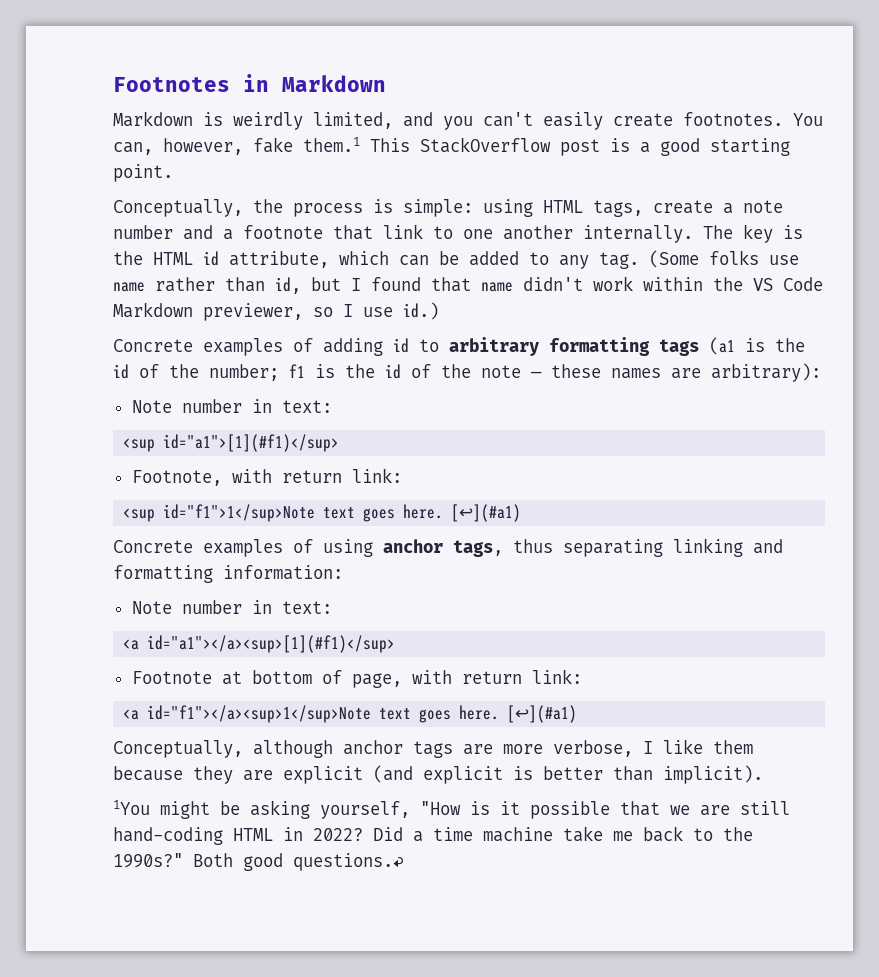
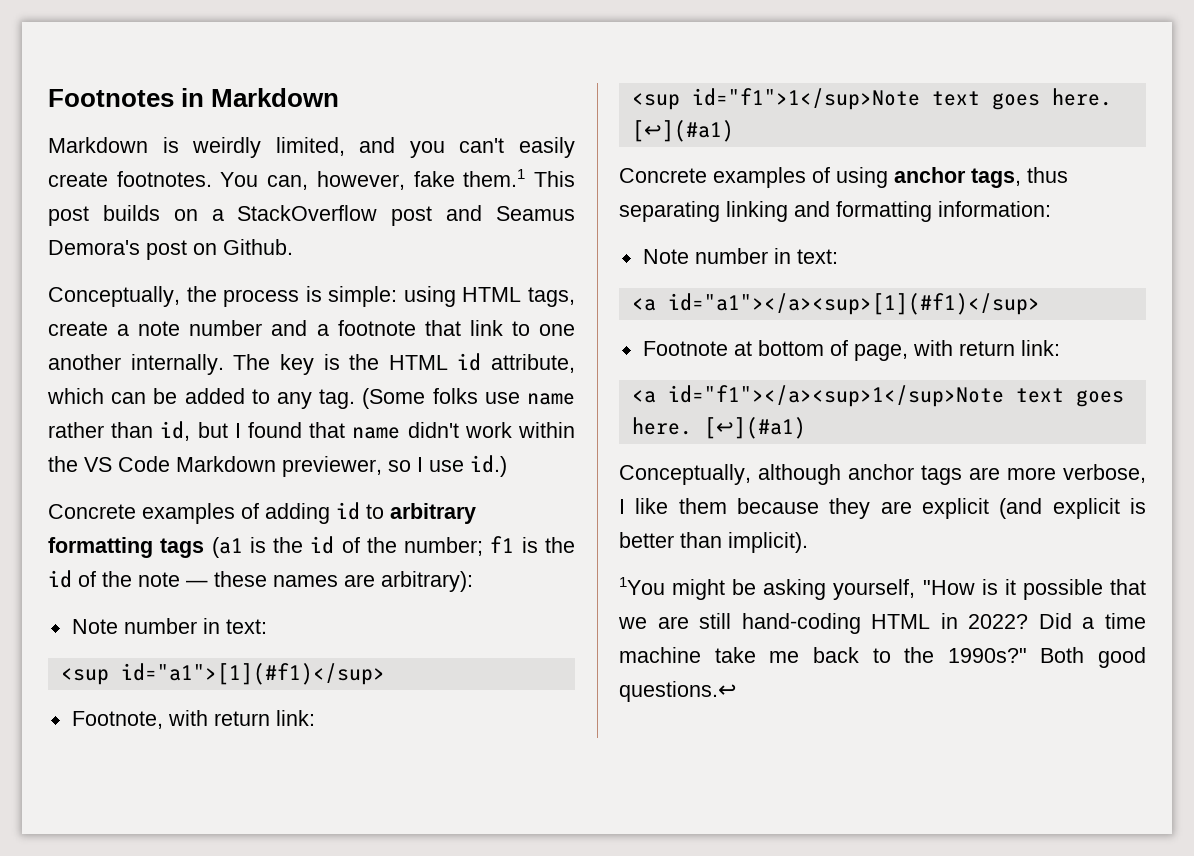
[420,137,790,156] [113,164,173,182] StackOverflow post is a good starting point. -> [48,205,575,226] [48,239,293,260] post builds on a StackOverflow post and Seamus Demora's post on Github.

